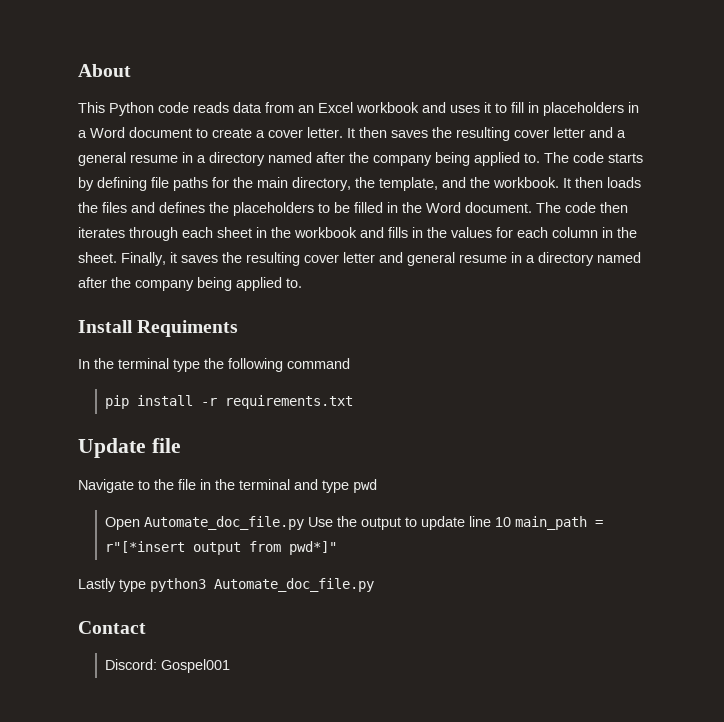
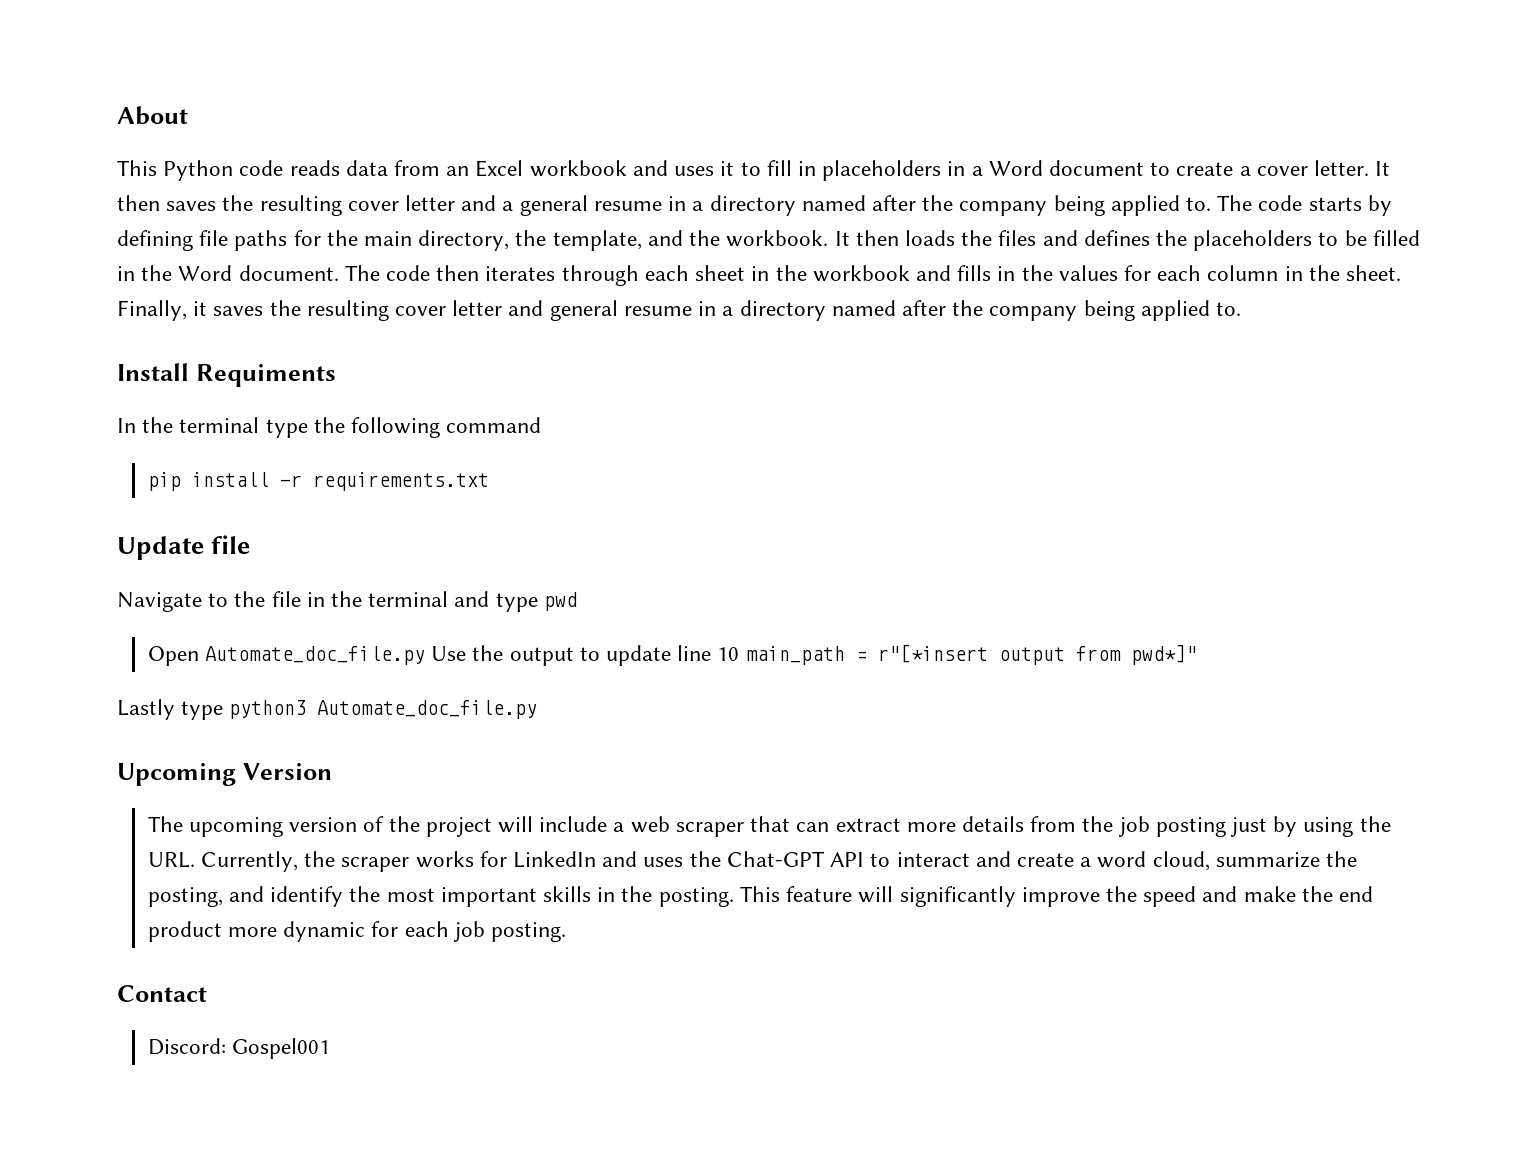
(374, 585) none -> [117,763,332,786] [147,816,1391,837] [147,851,1358,872] [147,886,1374,907] [147,921,567,942] // Upcoming Version // The upcoming version of the project will include a web scraper that can extract more details from the job posting just by using the URL. Currently, the scraper works for LinkedIn and uses the Chat-GPT API to interact and create a word cloud, summarize the posting, and identify the most important skills in the posting. This feature will significantly improve the speed and make the end product more dynamic for each job posting.

